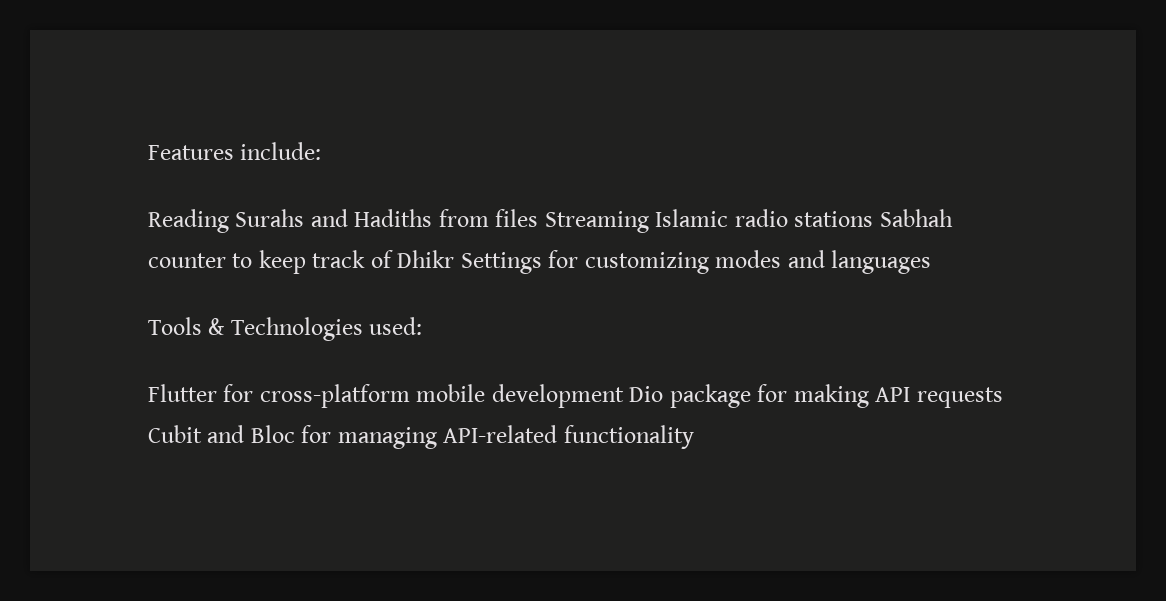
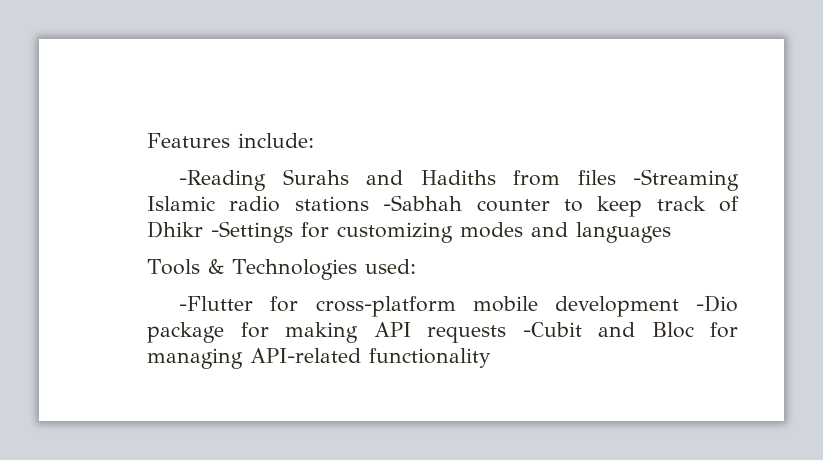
[148,209,229,233] Reading -> [179,170,267,191] -Reading
[544,211,649,233] Streaming -> [633,169,739,191] -Streaming
[879,209,953,227] Sabhah -> [383,195,463,211] -Sabhah
[460,252,542,274] Settings -> [211,221,293,243] -Settings
[148,384,217,402] Flutter -> [179,296,254,311] -Flutter
[629,386,664,402] Dio -> [696,295,738,312] -Dio
[148,425,202,443] Cubit -> [522,322,582,337] -Cubit

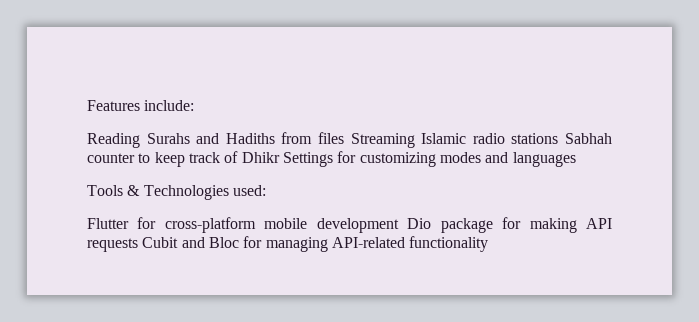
[179,170,267,191] -Reading -> [87,133,140,148] Reading
[633,169,739,191] -Streaming -> [350,133,415,148] Streaming
[383,195,463,211] -Sabhah -> [565,133,613,144] Sabhah
[211,221,293,243] -Settings -> [282,152,333,167] Settings
[179,296,254,311] -Flutter -> [87,218,129,229] Flutter
[696,295,738,312] -Dio -> [407,218,432,229] Dio
[522,322,582,337] -Cubit -> [142,237,179,248] Cubit

